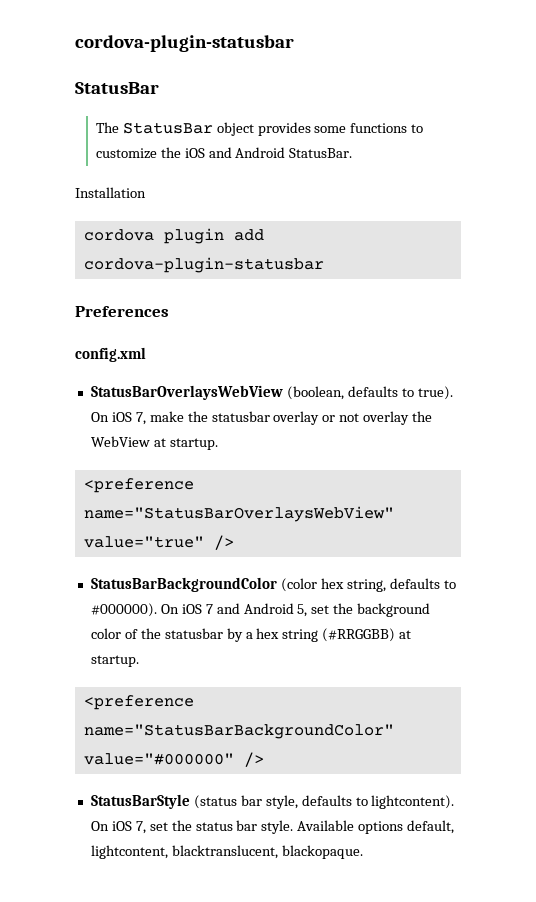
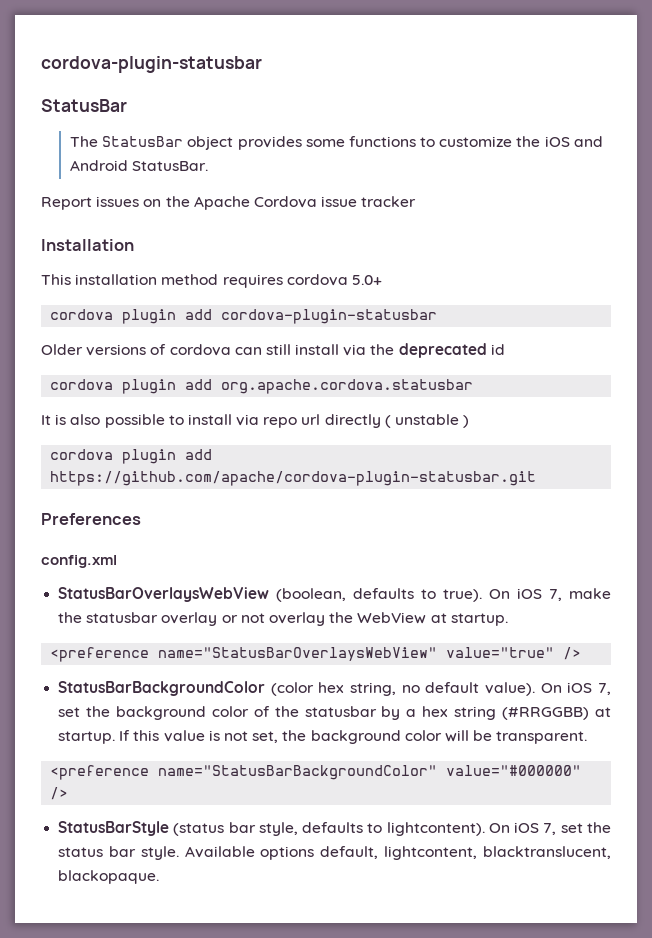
[75,187,146,198] [83,228,264,244] [83,257,324,273] Installation // cordova plugin add cordova-plugin-statusbar -> [41,196,417,210] [41,239,134,251] [41,274,382,288] [50,309,438,324] [41,343,505,358] [50,379,474,394] [41,414,470,428] [50,449,213,464] [50,471,537,486] Report issues on the Apache Cordova issue tracker // Installation // This installation method requires cordova 5.0+ // cordova plugin add cordova-plugin-statusbar // Older versions of cordova can still install via the deprecated id // cordova plugin add org.apache.cordova.statusbar // It is also possible to install via repo url directly ( unstable ) // cordova plugin add https://github.com/apache/cordova-plugin-statusbar.git
[389,578,456,589] [90,603,308,617] defaults to #000000). On iOS 7 and Android 5, -> [401,682,611,696] no default value). On iOS 7,
(139, 661) none -> [119,730,588,744] If this value is not set, the background color will be transparent.

